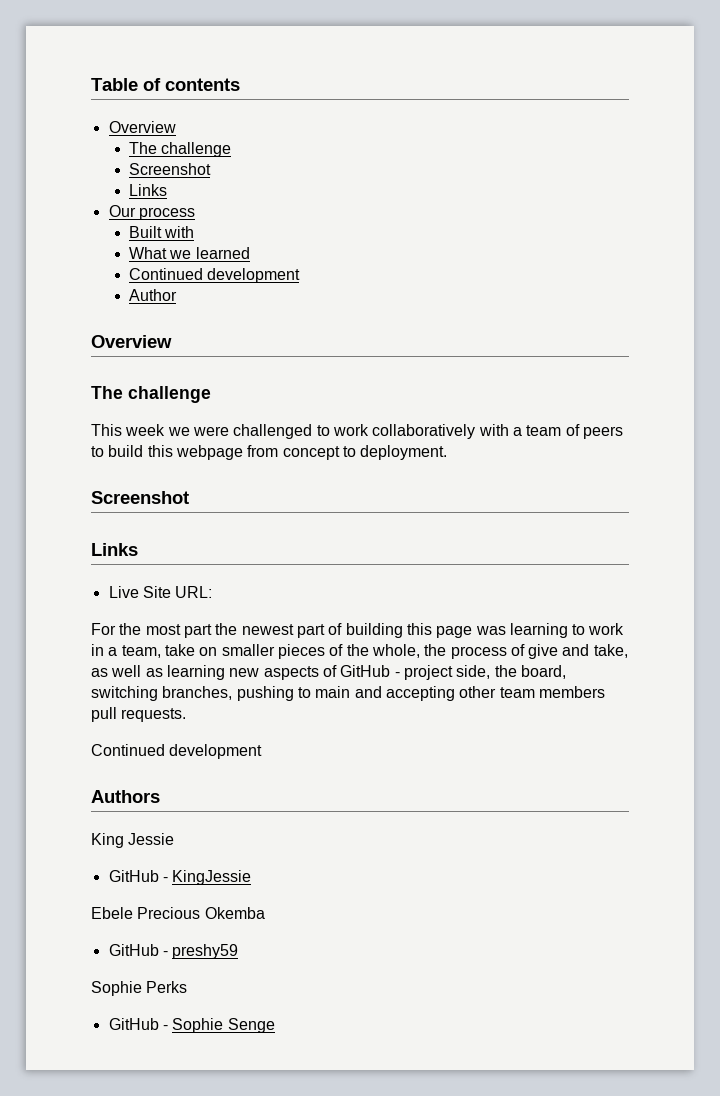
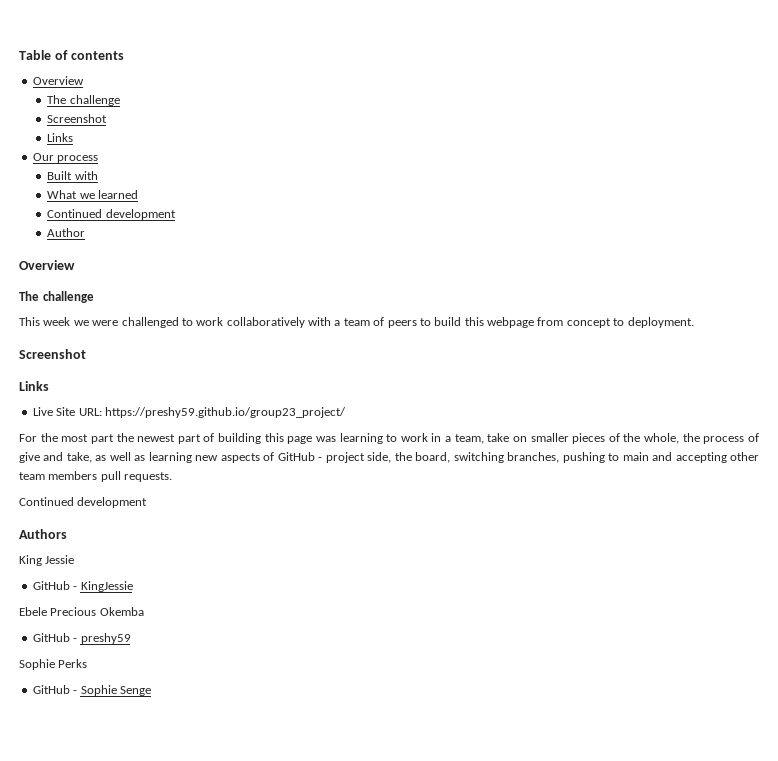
(213, 592) none -> [104,407,346,418] https://preshy59.github.io/group23_project/

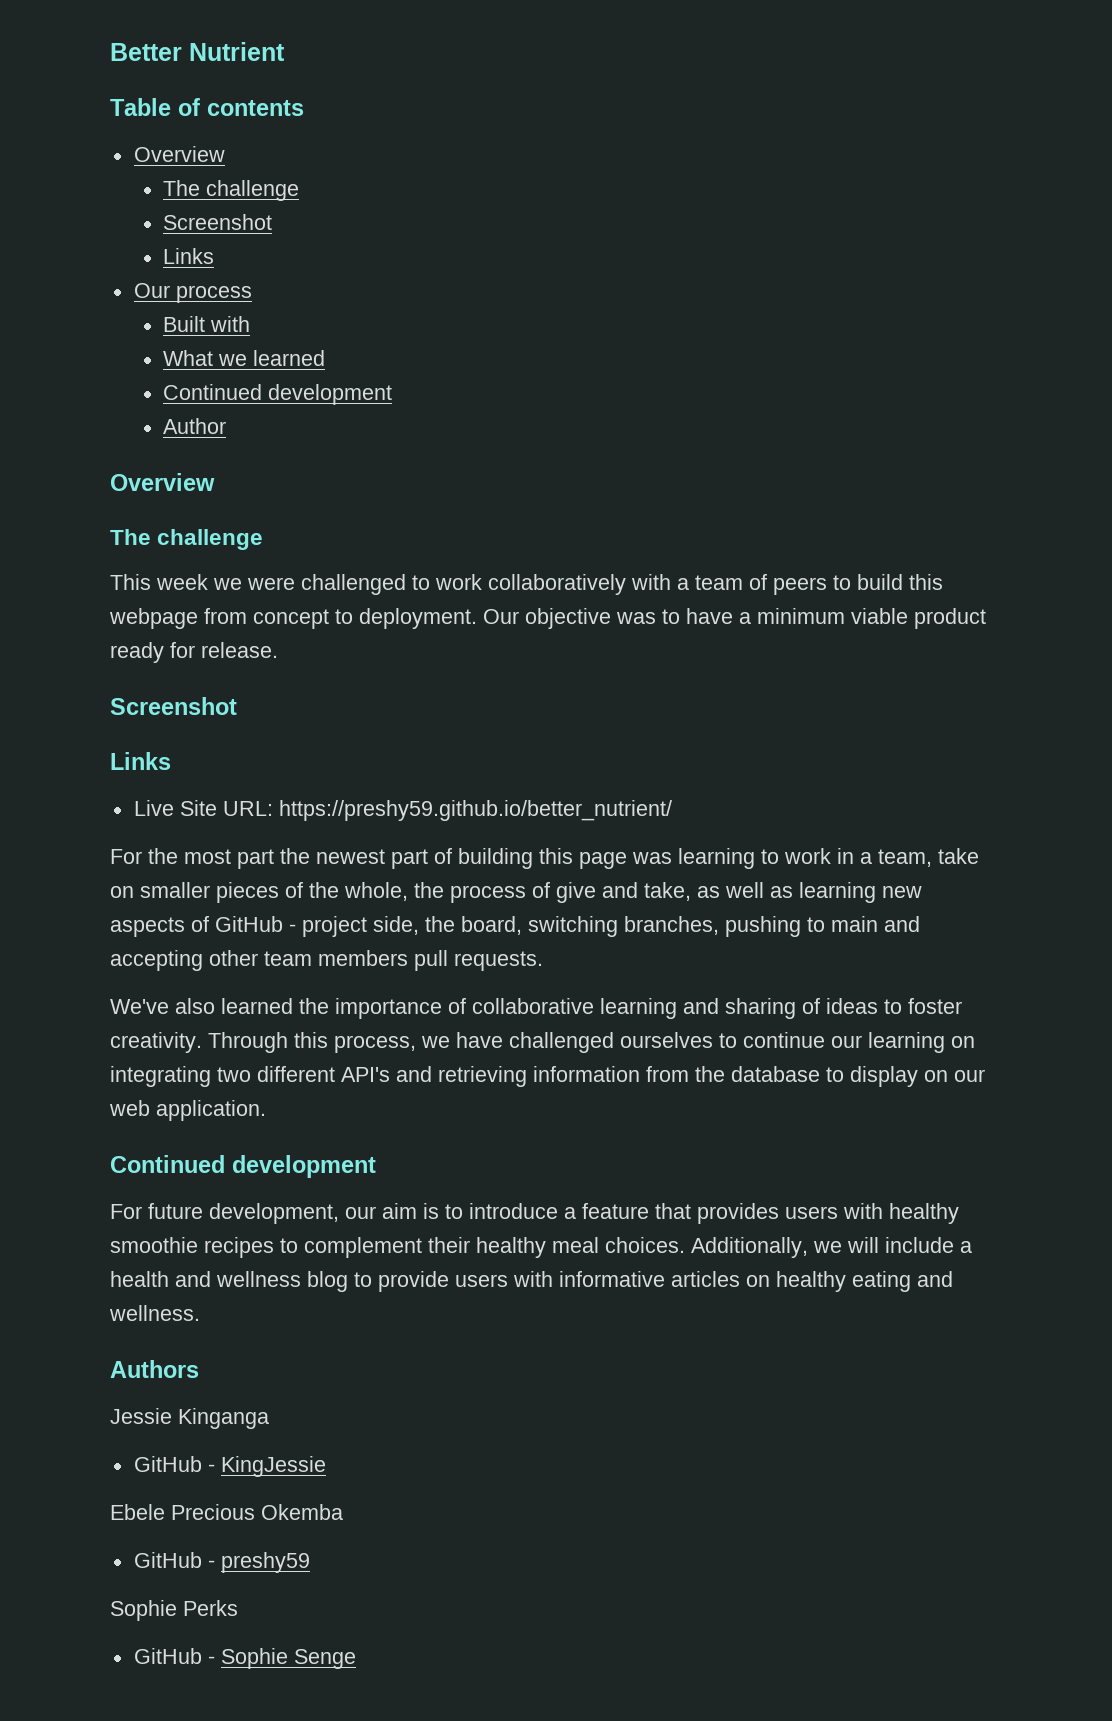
(19, 55) none -> [110,42,285,61] Better Nutrient //
(694, 322) none -> [483,608,986,629] [110,642,278,663] Our objective was to have a minimum viable product ready for release.
[104,407,346,418] https://preshy59.github.io/group23_project/ -> [278,800,672,821] https://preshy59.github.io/better_nutrient/
[19,497,148,508] Continued development -> [110,998,962,1019] [110,1032,975,1053] [110,1066,985,1087] [109,1100,266,1121] [110,1155,376,1178] [110,1203,959,1224] [110,1237,972,1258] [110,1271,953,1292] [109,1305,200,1321] We've also learned the importance of collaborative learning and sharing of ideas to foster creativity. Through this process, we have challenged ourselves to continue our learning on integrating two different API's and retrieving information from the database to display on our web application. // Continued development // For future development, our aim is to introduce a feature that provides users with healthy smoothie recipes to complement their healthy meal choices. Additionally, we will include a health and wellness blog to provide users with informative articles on healthy eating and wellness.
[19,555,42,566] King -> (199, 1369) none
(75, 559) none -> [178,1408,269,1429] Kinganga

